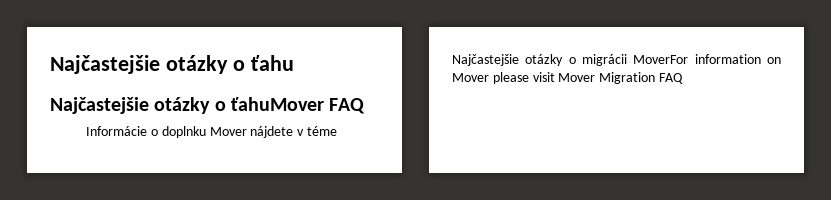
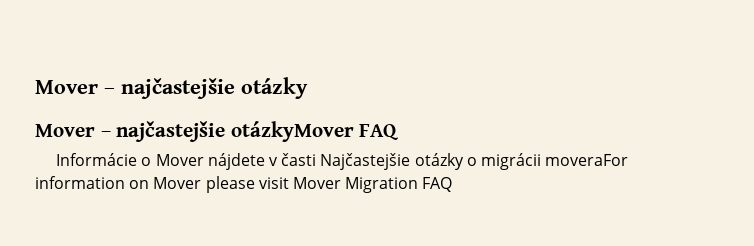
[50,55,294,74] [50,97,324,114] Najčastejšie otázky o ťahu // Najčastejšie otázky o ťahuMover -> [35,77,308,99] [35,121,354,142] Mover – najčastejšie otázky // Mover – najčastejšie otázkyMover
[161,126,206,138] doplnku -> (152, 161) none
[306,126,337,136] téme -> [281,153,317,166] časti
[633,55,689,64] MoverFor -> [545,154,629,166] moveraFor

